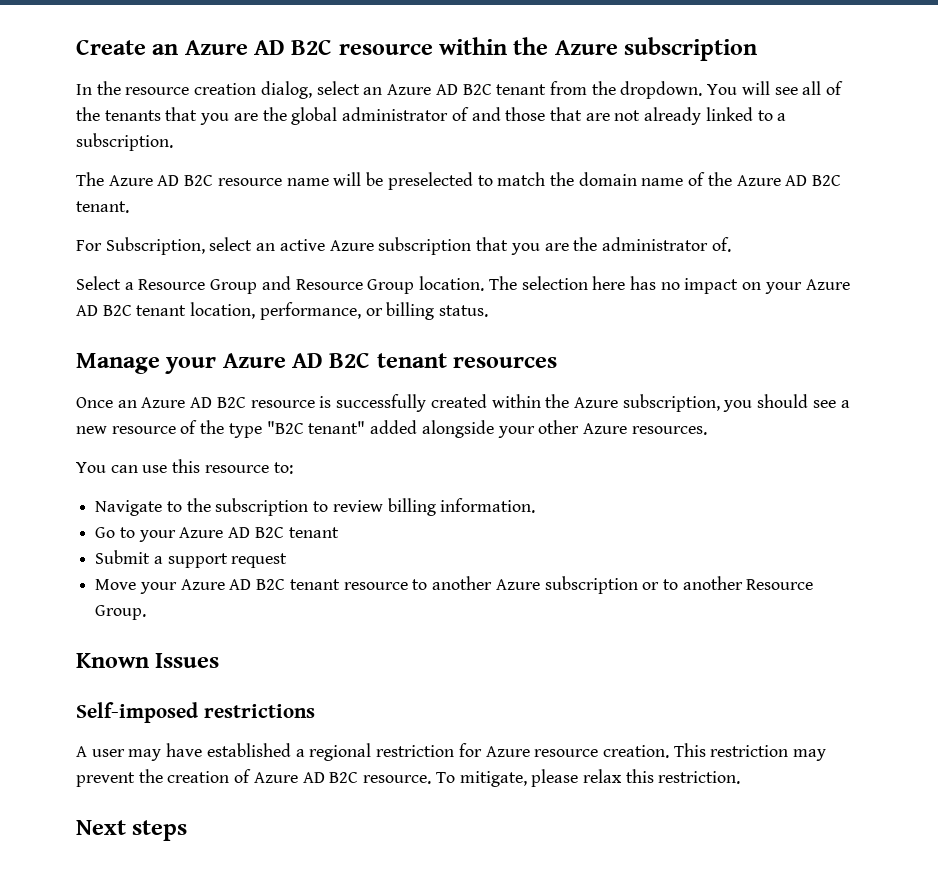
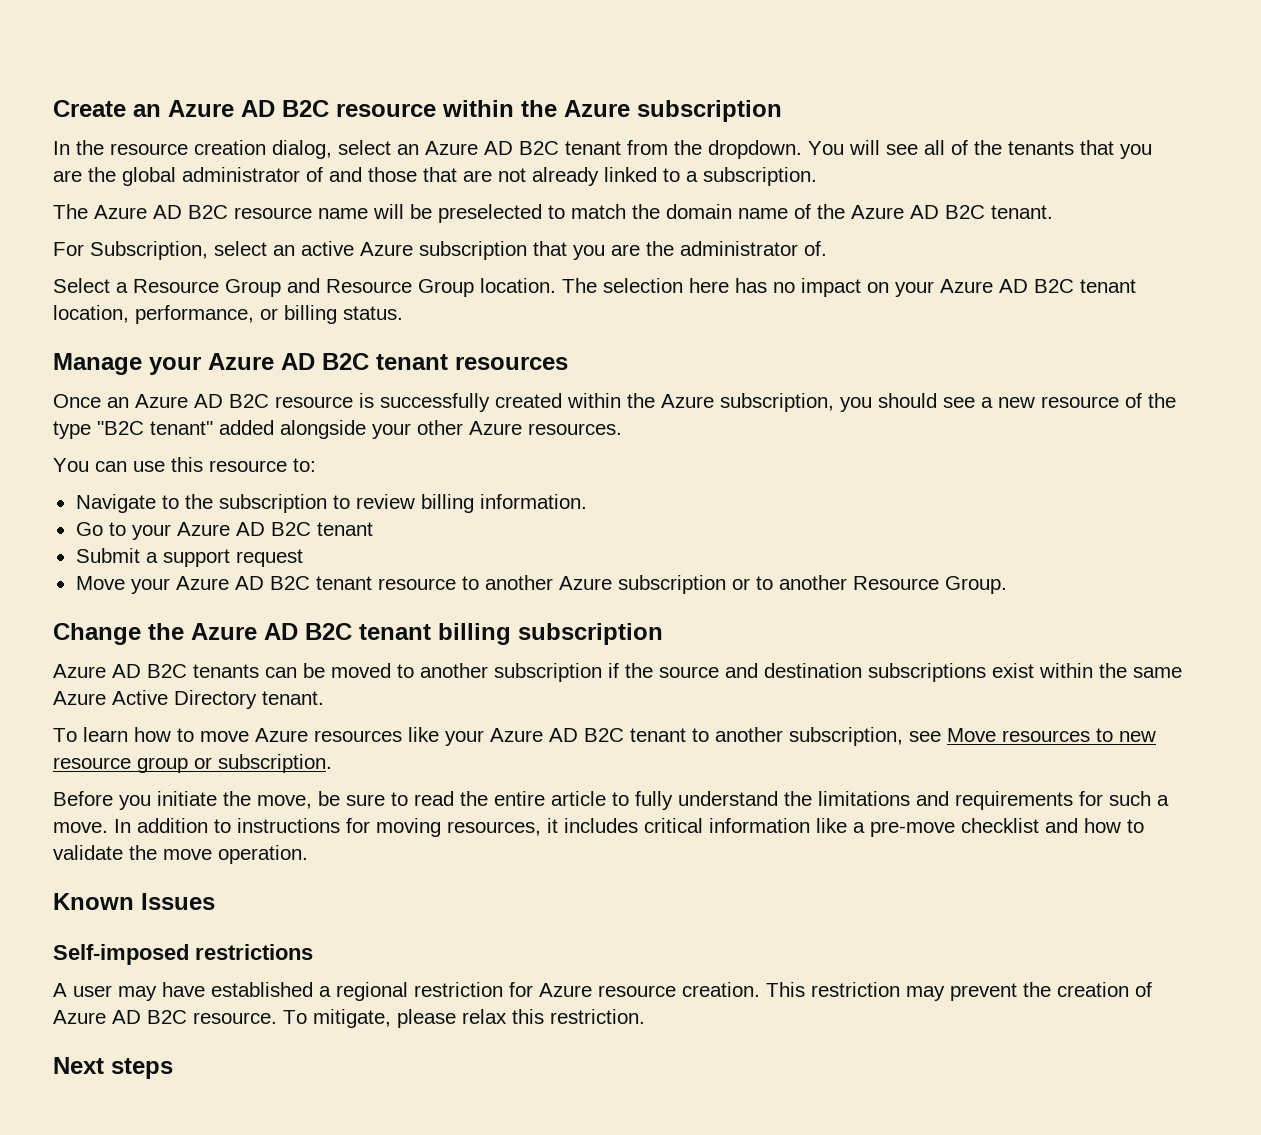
(147, 612) none -> [53,623,663,645] [53,663,1182,682] [53,690,324,709] [53,727,1156,746] [53,754,332,773] [53,791,1169,810] [53,818,1144,837] [53,845,308,864] // Change the Azure AD B2C tenant billing subscription // Azure AD B2C tenants can be moved to another subscription if the source and destination subscriptions exist within the same Azure Active Directory tenant. // To learn how to move Azure resources like your Azure AD B2C tenant to another subscription, see Move resources to new resource group or subscription. // Before you initiate the move, be sure to read the entire article to fully understand the limitations and requirements for such a move. In addition to instructions for moving resources, it includes critical information like a pre-move checklist and how to validate the move operation.

